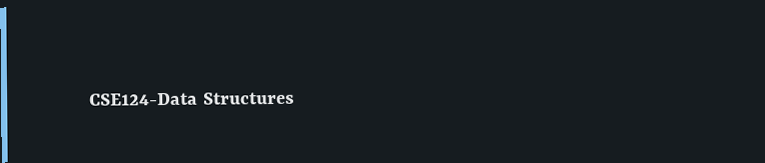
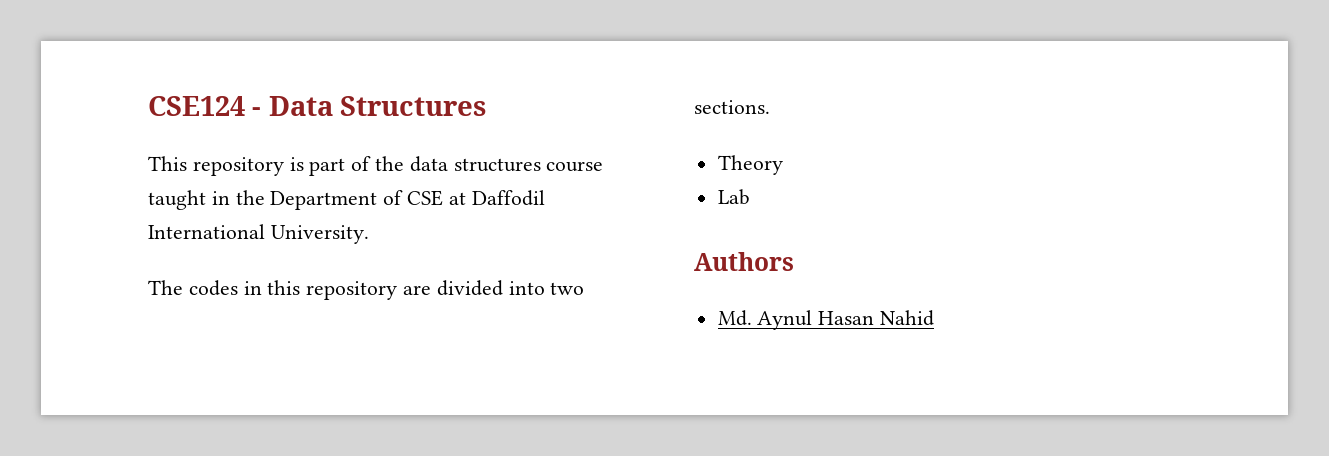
[89,91,295,106] CSE124-Data Structures -> [148,96,487,116] [148,156,604,176] [148,190,545,210] [148,224,369,244] [148,280,585,300] [694,100,770,114] [717,155,783,175] [717,189,750,205] [694,252,794,271] [717,310,935,330] CSE124 - Data Structures // This repository is part of the data structures course taught in the Department of CSE at Daffodil International University. // The codes in this repository are divided into two sections. // Theory // Lab // Authors // Md. Aynul Hasan Nahid

